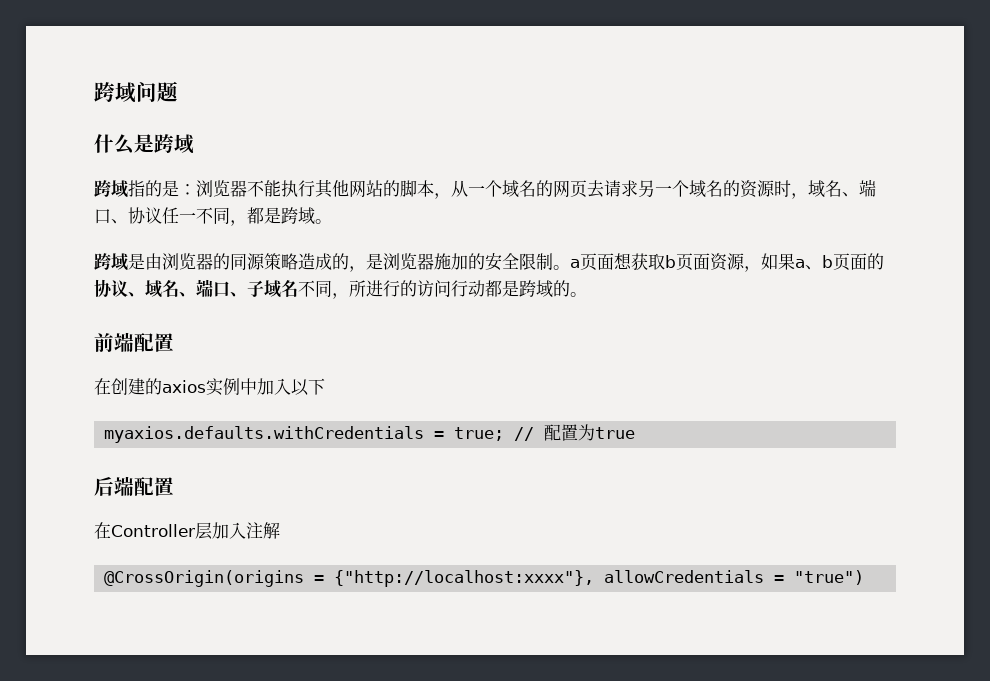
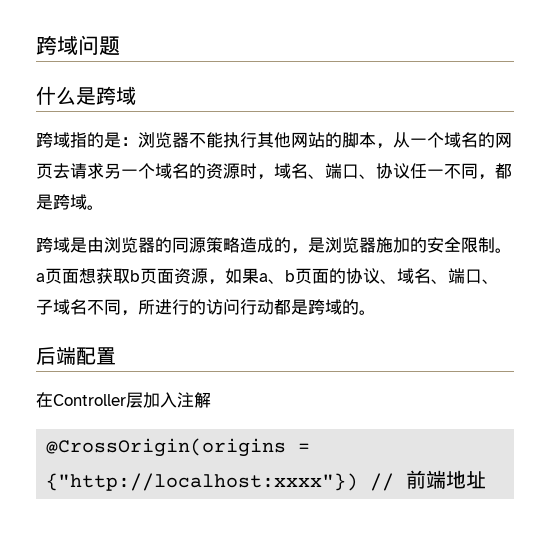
[94,332,174,352] [94,378,325,396] [104,424,636,443] // 前端配置 // 在创建的axios实例中加入以下 // myaxios.defaults.withCredentials = true; // 配置为true -> (376, 312) none
[334,570,865,587] {"http://localhost:xxxx"}, allowCredentials = "true") -> [46,470,487,491] {"http://localhost:xxxx"}) // 前端地址

